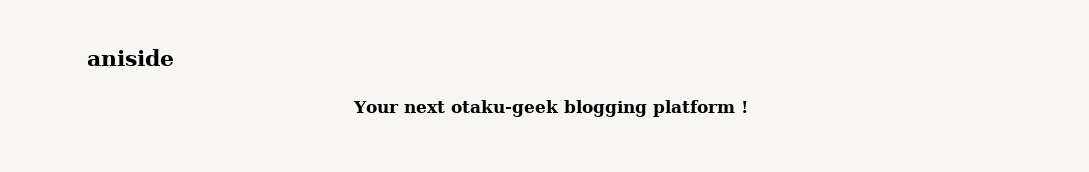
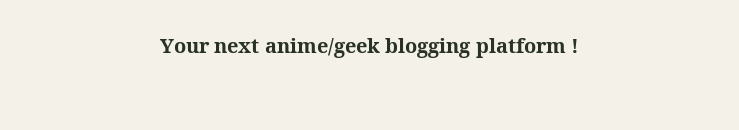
[87,49,174,66] aniside // -> (160, 46) none
[450,100,559,117] otaku-geek -> [264,38,380,58] anime/geek

